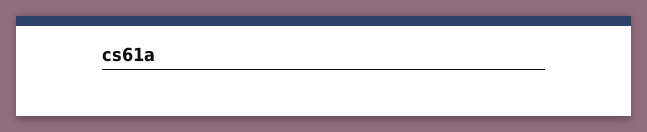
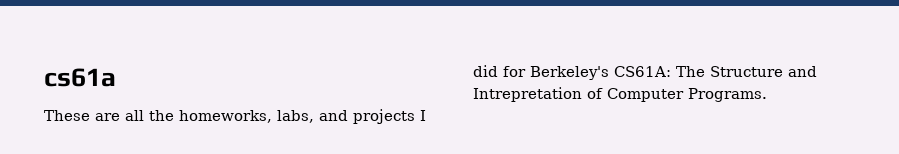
(155, 54) none -> [44,109,426,124] [473,65,817,80] [473,87,767,102] // These are all the homeworks, labs, and projects I did for Berkeley's CS61A: The Structure and Intrepretation of Computer Programs.

